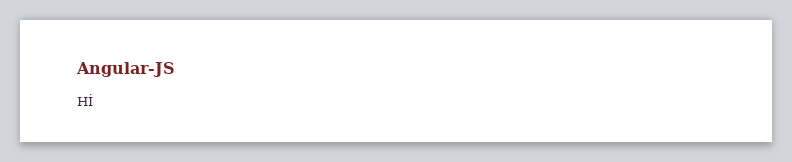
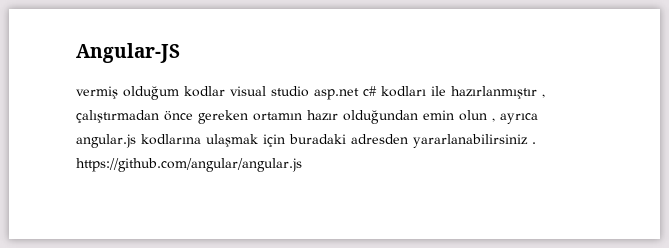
[77,94,93,106] Hİ -> [76,86,545,100] [76,110,538,124] [76,134,536,148] [76,158,302,172] vermiş olduğum kodlar visual studio asp.net c# kodları ile hazırlanmıştır , çalıştırmadan önce gereken ortamın hazır olduğundan emin olun , ayrıca angular.js kodlarına ulaşmak için buradaki adresden yararlanabilirsiniz . https://github.com/angular/angular.js

